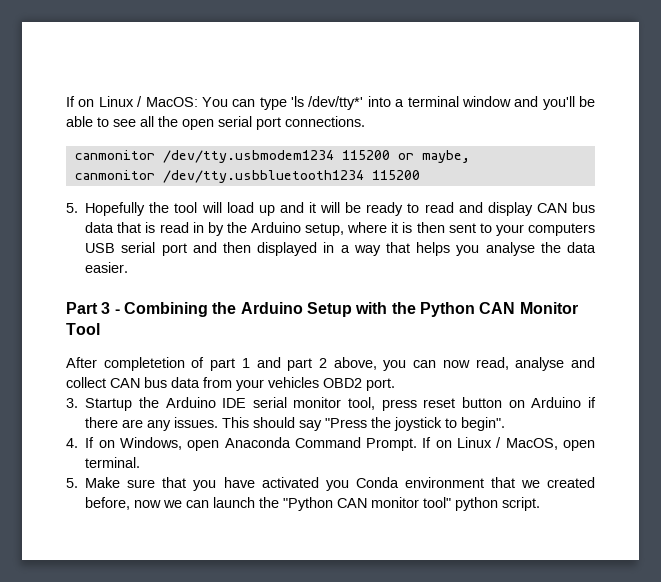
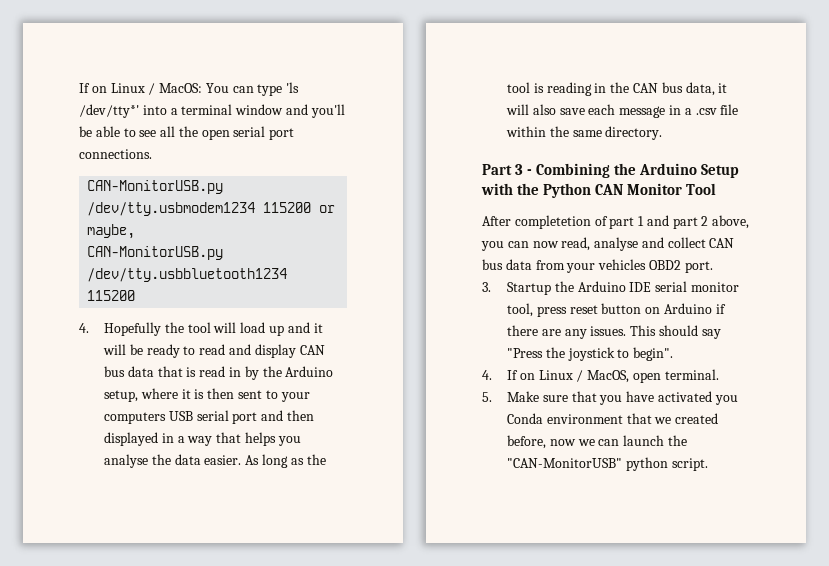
[74,150,155,160] canmonitor -> [87,180,224,194] CAN-MonitorUSB.py
[74,170,155,180] canmonitor -> [87,246,224,260] CAN-MonitorUSB.py
[66,203,78,213] 5. -> [79,323,89,333] 4.
(129, 267) none -> [245,454,326,468] [507,82,728,96] [506,104,739,118] [506,126,663,140] As long as the tool is reading in the CAN bus data, it will also save each message in a .csv file within the same directory.
[119,437,452,451] Windows, open Anaconda Command Prompt. If on -> (535, 376) none
[283,497,452,511] "Python CAN monitor tool" -> [507,458,623,468] "CAN-MonitorUSB"

